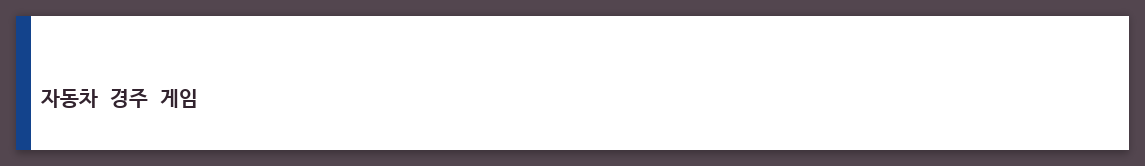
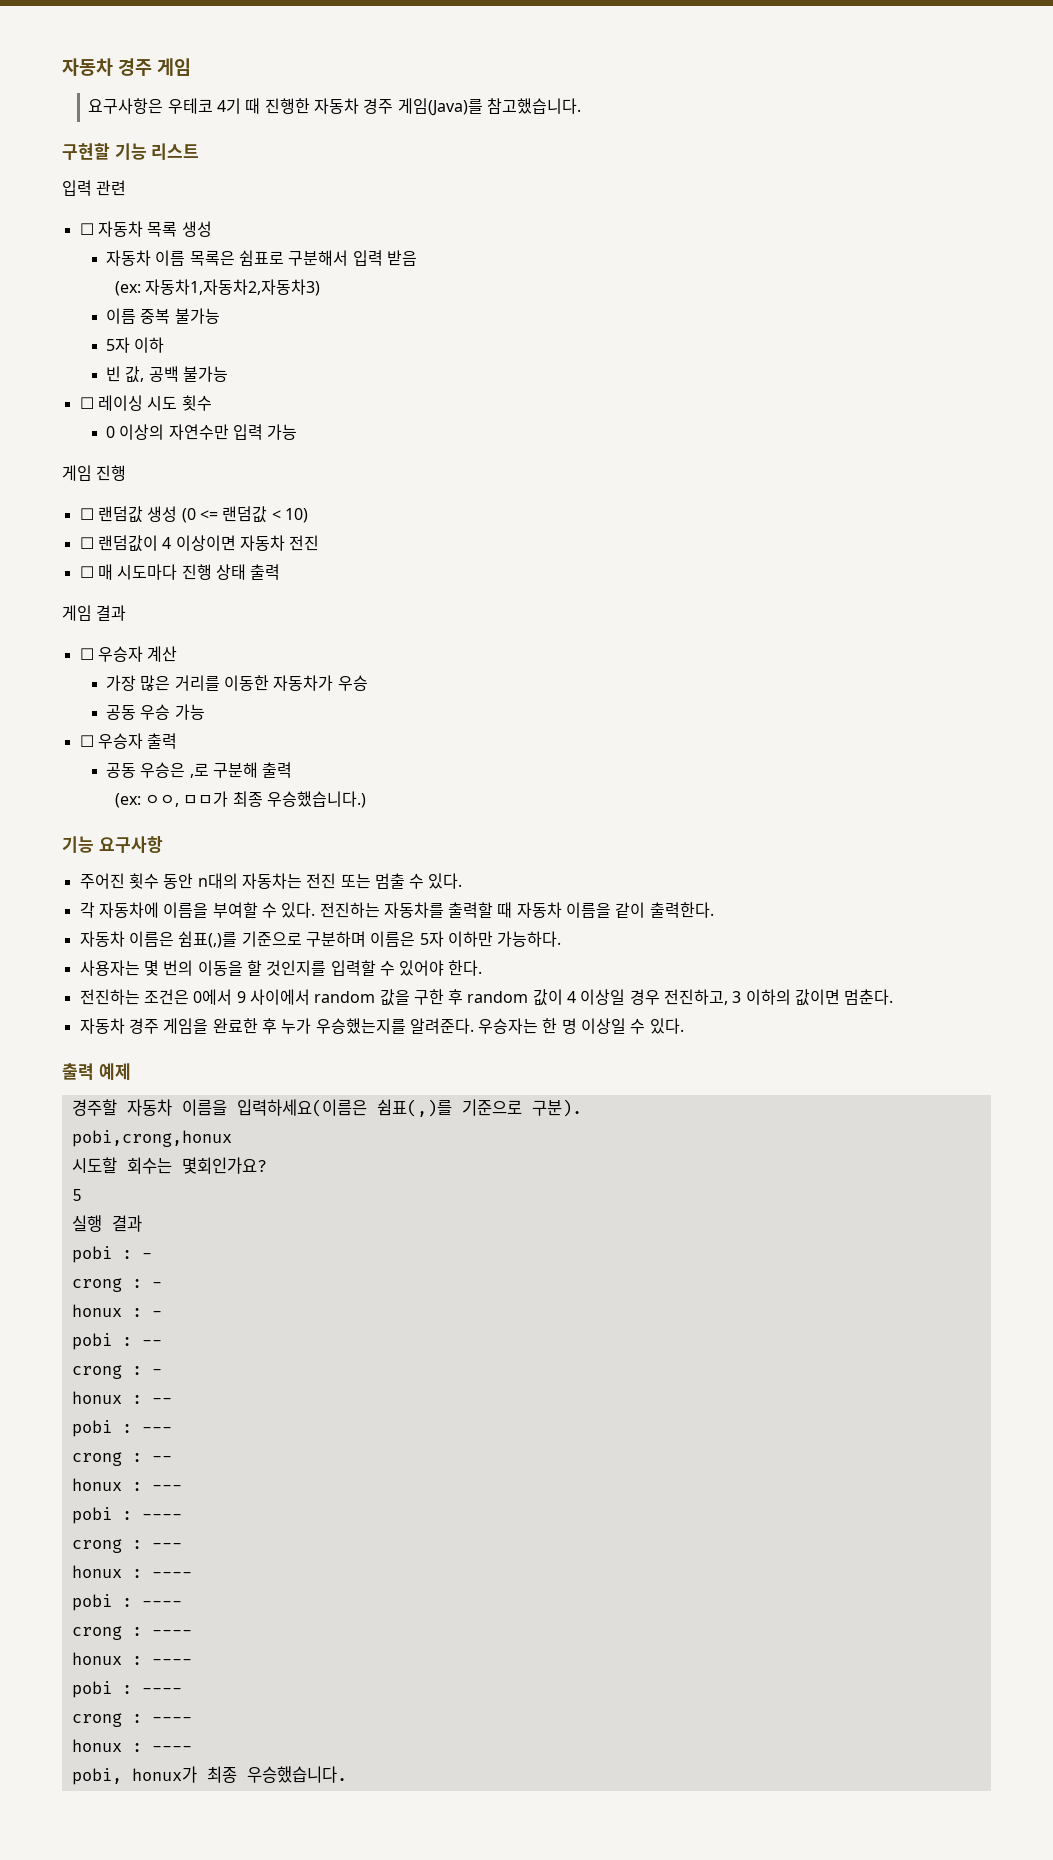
(198, 98) none -> [88,98,581,116] [62,143,200,160] [62,180,127,196] [79,221,212,237] [105,250,417,266] [114,279,320,296] [105,308,220,324] [105,337,165,353] [105,366,228,383] [79,395,212,411] [105,424,298,440] [62,465,127,481] [79,506,308,523] [79,535,320,552] [79,564,281,580] [62,605,127,621] [79,646,178,662] [105,675,368,691] [105,704,205,720] [79,733,178,749] [105,762,293,778] [114,791,366,808] [62,836,163,853] [79,873,463,889] [79,902,714,918] [79,931,562,948] [79,960,483,976] [79,989,894,1006] [79,1018,684,1034] [62,1063,131,1080] [71,1099,582,1117] [71,1130,232,1147] [71,1157,267,1174] [71,1189,82,1201] [71,1215,142,1232] [71,1246,152,1263] [71,1278,162,1292] [71,1304,162,1317] [71,1333,162,1350] [71,1365,162,1379] [71,1391,172,1404] [71,1420,172,1437] [71,1452,172,1466] [71,1478,182,1491] [71,1507,182,1524] [71,1539,182,1553] [71,1565,192,1578] [71,1594,182,1611] [71,1626,192,1640] [71,1652,192,1665] [71,1681,182,1698] [71,1713,192,1727] [71,1739,192,1752] [71,1766,347,1785] // 요구사항은 우테코 4기 때 진행한 자동차 경주 게임(Java)를 참고했습니다. // 구현할 기능 리스트 // 입력 관련 // ☐ 자동차 목록 생성 // 자동차 이름 목록은 쉼표로 구분해서 입력 받음 // (ex: 자동차1,자동차2,자동차3) // 이름 중복 불가능 // 5자 이하 // 빈 값, 공백 불가능 // ☐ 레이싱 시도 횟수 // 0 이상의 자연수만 입력 가능 // 게임 진행 // ☐ 랜덤값 생성 (0 <= 랜덤값 < 10) // ☐ 랜덤값이 4 이상이면 자동차 전진 // ☐ 매 시도마다 진행 상태 출력 // 게임 결과 // ☐ 우승자 계산 // 가장 많은 거리를 이동한 자동차가 우승 // 공동 우승 가능 // ☐ 우승자 출력 // 공동 우승은 ,로 구분해 출력 // (ex: ㅇㅇ, ㅁㅁ가 최종 우승했습니다.) // 기능 요구사항 // 주어진 횟수 동안 n대의 자동차는 전진 또는 멈출 수 있다. // 각 자동차에 이름을 부여할 수 있다. 전진하는 자동차를 출력할 때 자동차 이름을 같이 출력한다. // 자동차 이름은 쉼표(,)를 기준으로 구분하며 이름은 5자 이하만 가능하다. // 사용자는 몇 번의 이동을 할 것인지를 입력할 수 있어야 한다. // 전진하는 조건은 0에서 9 사이에서 random 값을 구한 후 random 값이 4 이상일 경우 전진하고, 3 이하의 값이면 멈춘다. // 자동차 경주 게임을 완료한 후 누가 우승했는지를 알려준다. 우승자는 한 명 이상일 수 있다. // 출력 예제 // 경주할 자동차 이름을 입력하세요(이름은 쉼표(,)를 기준으로 구분). // pobi,crong,honux // 시도할 회수는 몇회인가요? // 5 // 실행 결과 // pobi : - // crong : - // honux : - // pobi : -- // crong : - // honux : -- // pobi : --- // crong : -- // honux : --- // pobi : ---- // crong : --- // honux : ---- // pobi : ---- // crong : ---- // honux : ---- // pobi : ---- // crong : ---- // honux : ---- // pobi, honux가 최종 우승했습니다.

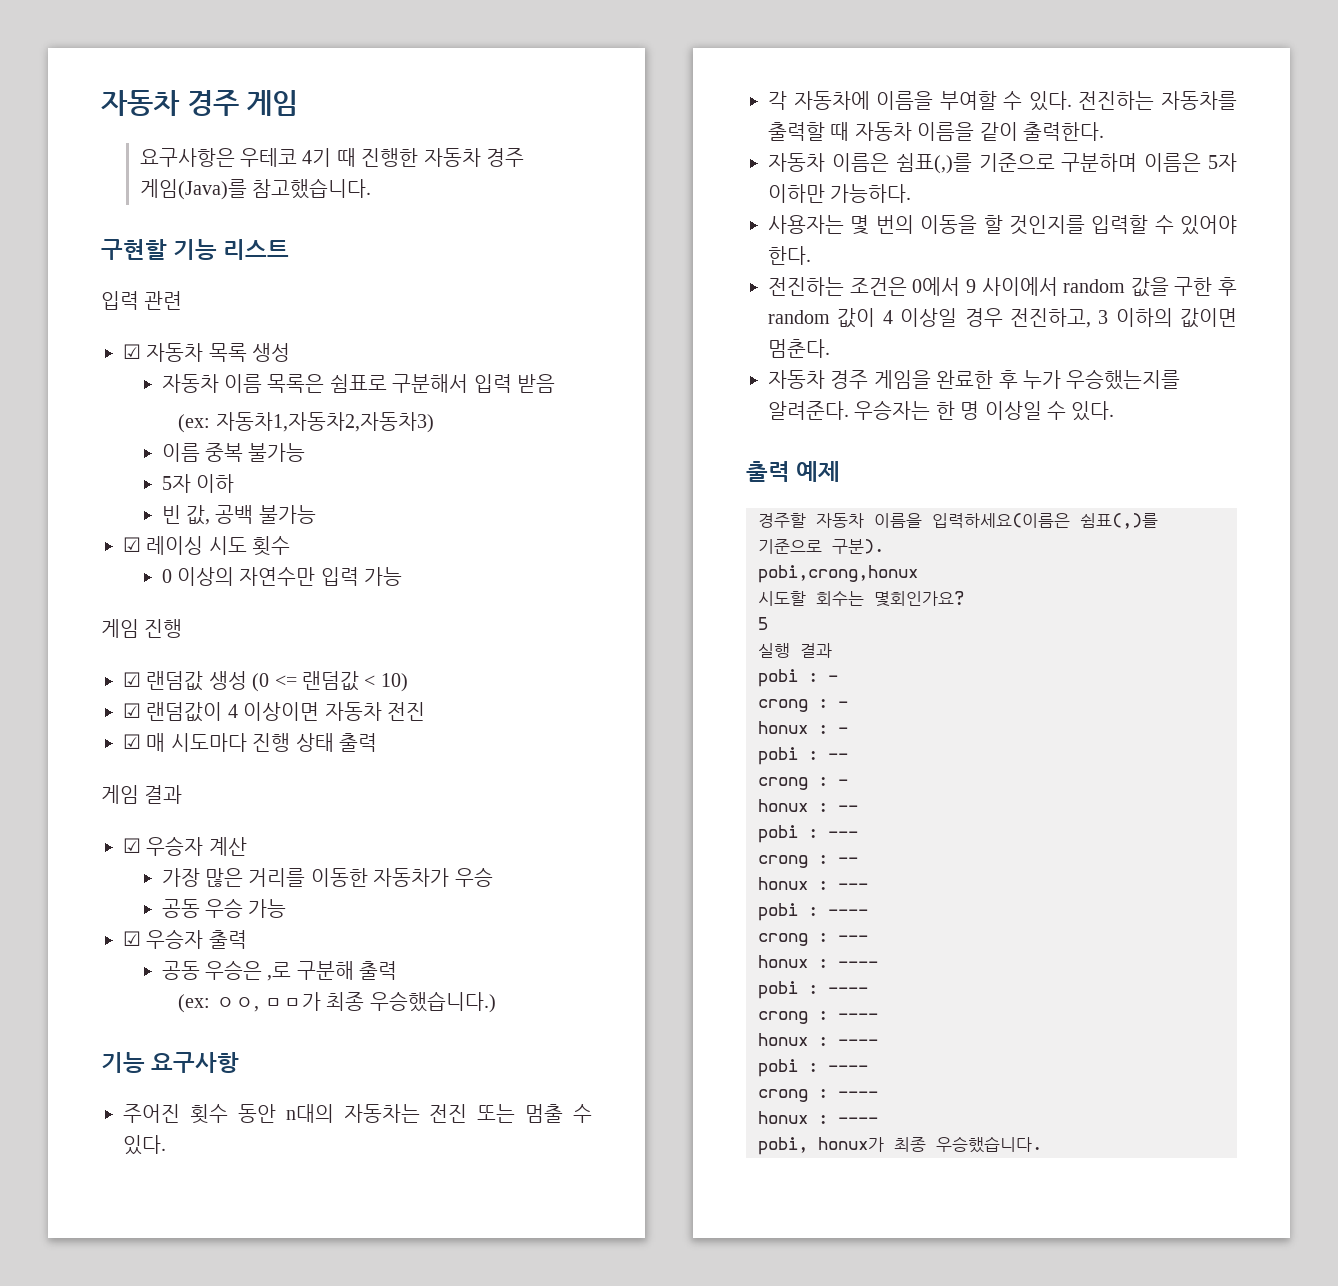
[79,223,94,235] ☐ -> [123,344,141,359] ☑
[79,397,94,409] ☐ -> [123,537,141,552] ☑
[79,508,94,520] ☐ -> [123,672,141,687] ☑
[79,537,94,549] ☐ -> [123,703,141,718] ☑
[79,566,94,578] ☐ -> [123,734,141,749] ☑
[79,648,94,660] ☐ -> [123,838,141,853] ☑
[79,735,94,747] ☐ -> [123,931,141,946] ☑

